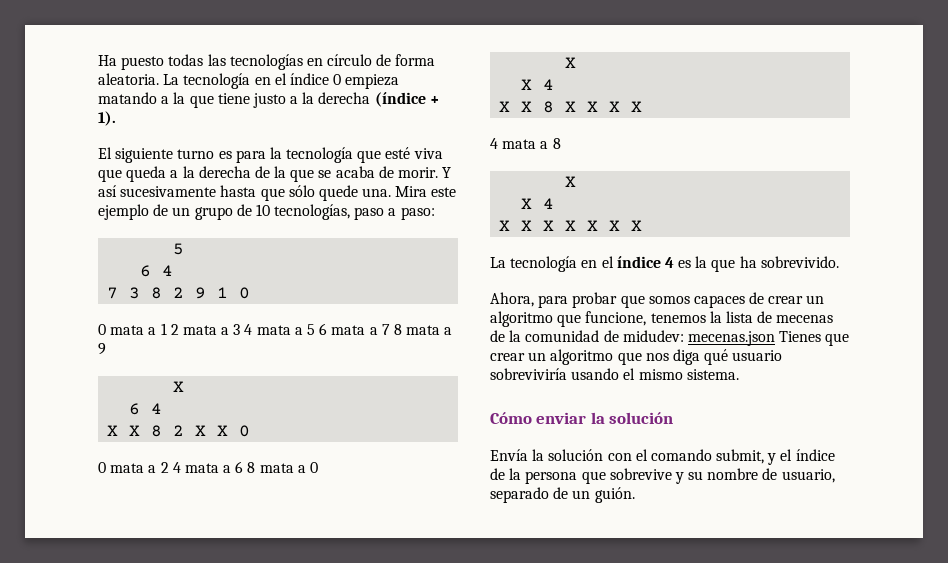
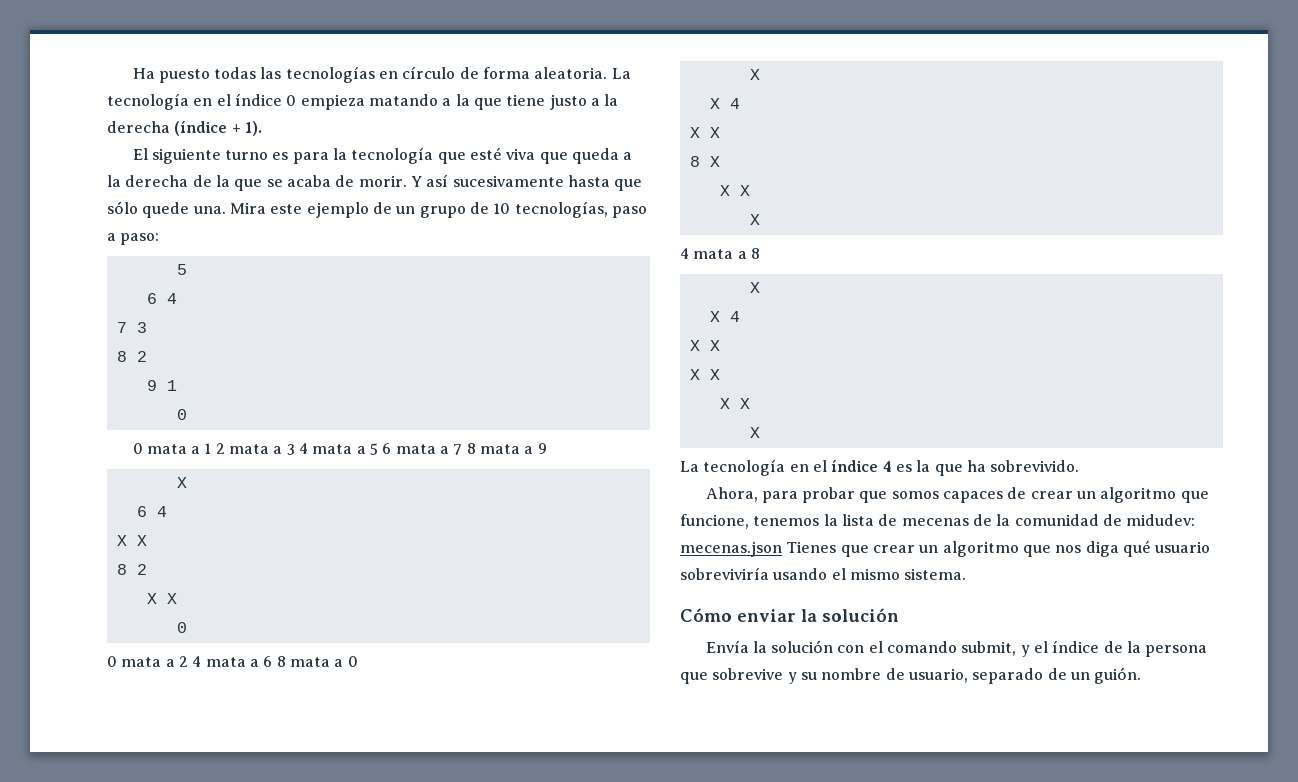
[151,287,185,299] 8 2 -> [116,351,147,362] // 8 2 //
(229, 292) none -> (177, 385) //
[151,425,229,437] 8 2 X X -> [116,564,147,575] [146,593,177,604] // 8 2 // X X //
(533, 106) none -> (720, 132) //
[587,101,621,112] X X -> [719,185,750,196] // X X //
[543,220,621,231] X X X X -> [689,369,720,380] [719,398,750,409] // X X // X X //

